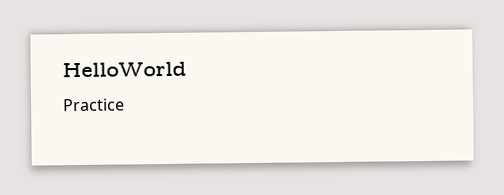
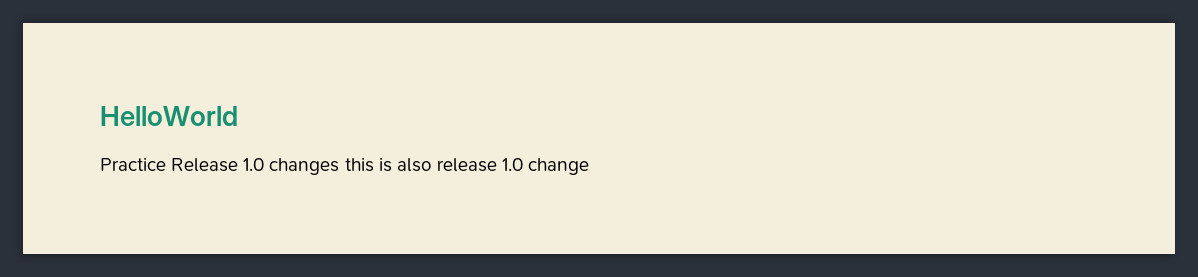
(125, 105) none -> [171,158,590,175] Release 1.0 changes this is also release 1.0 change

